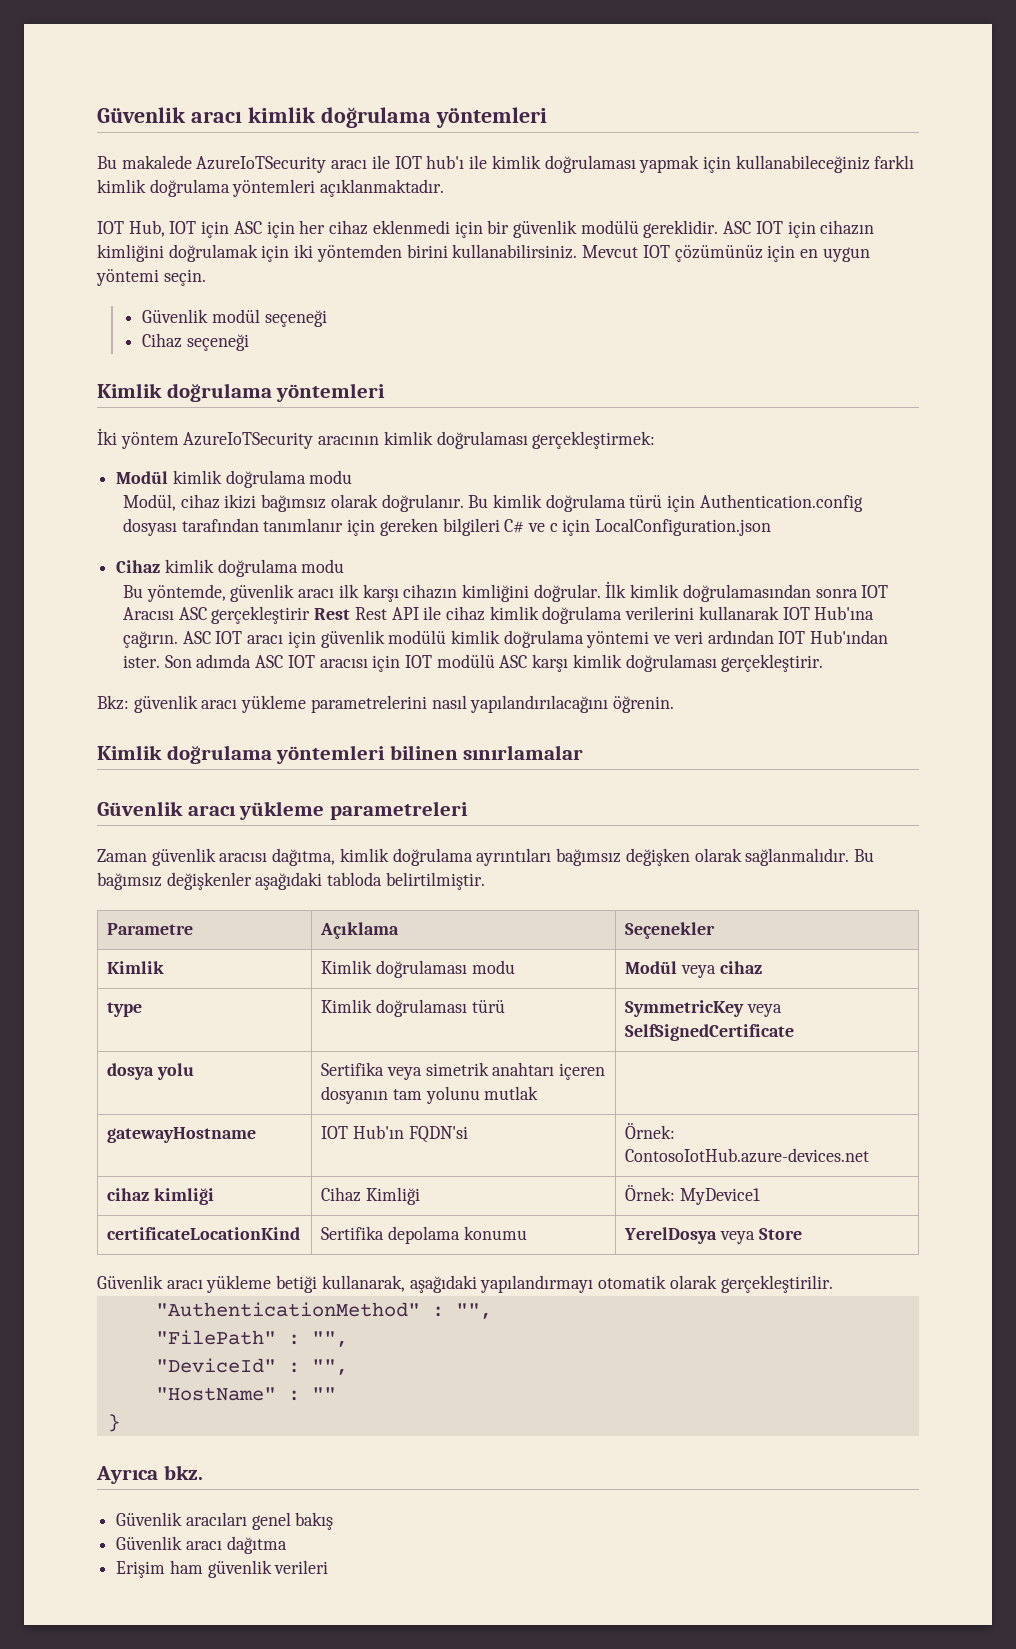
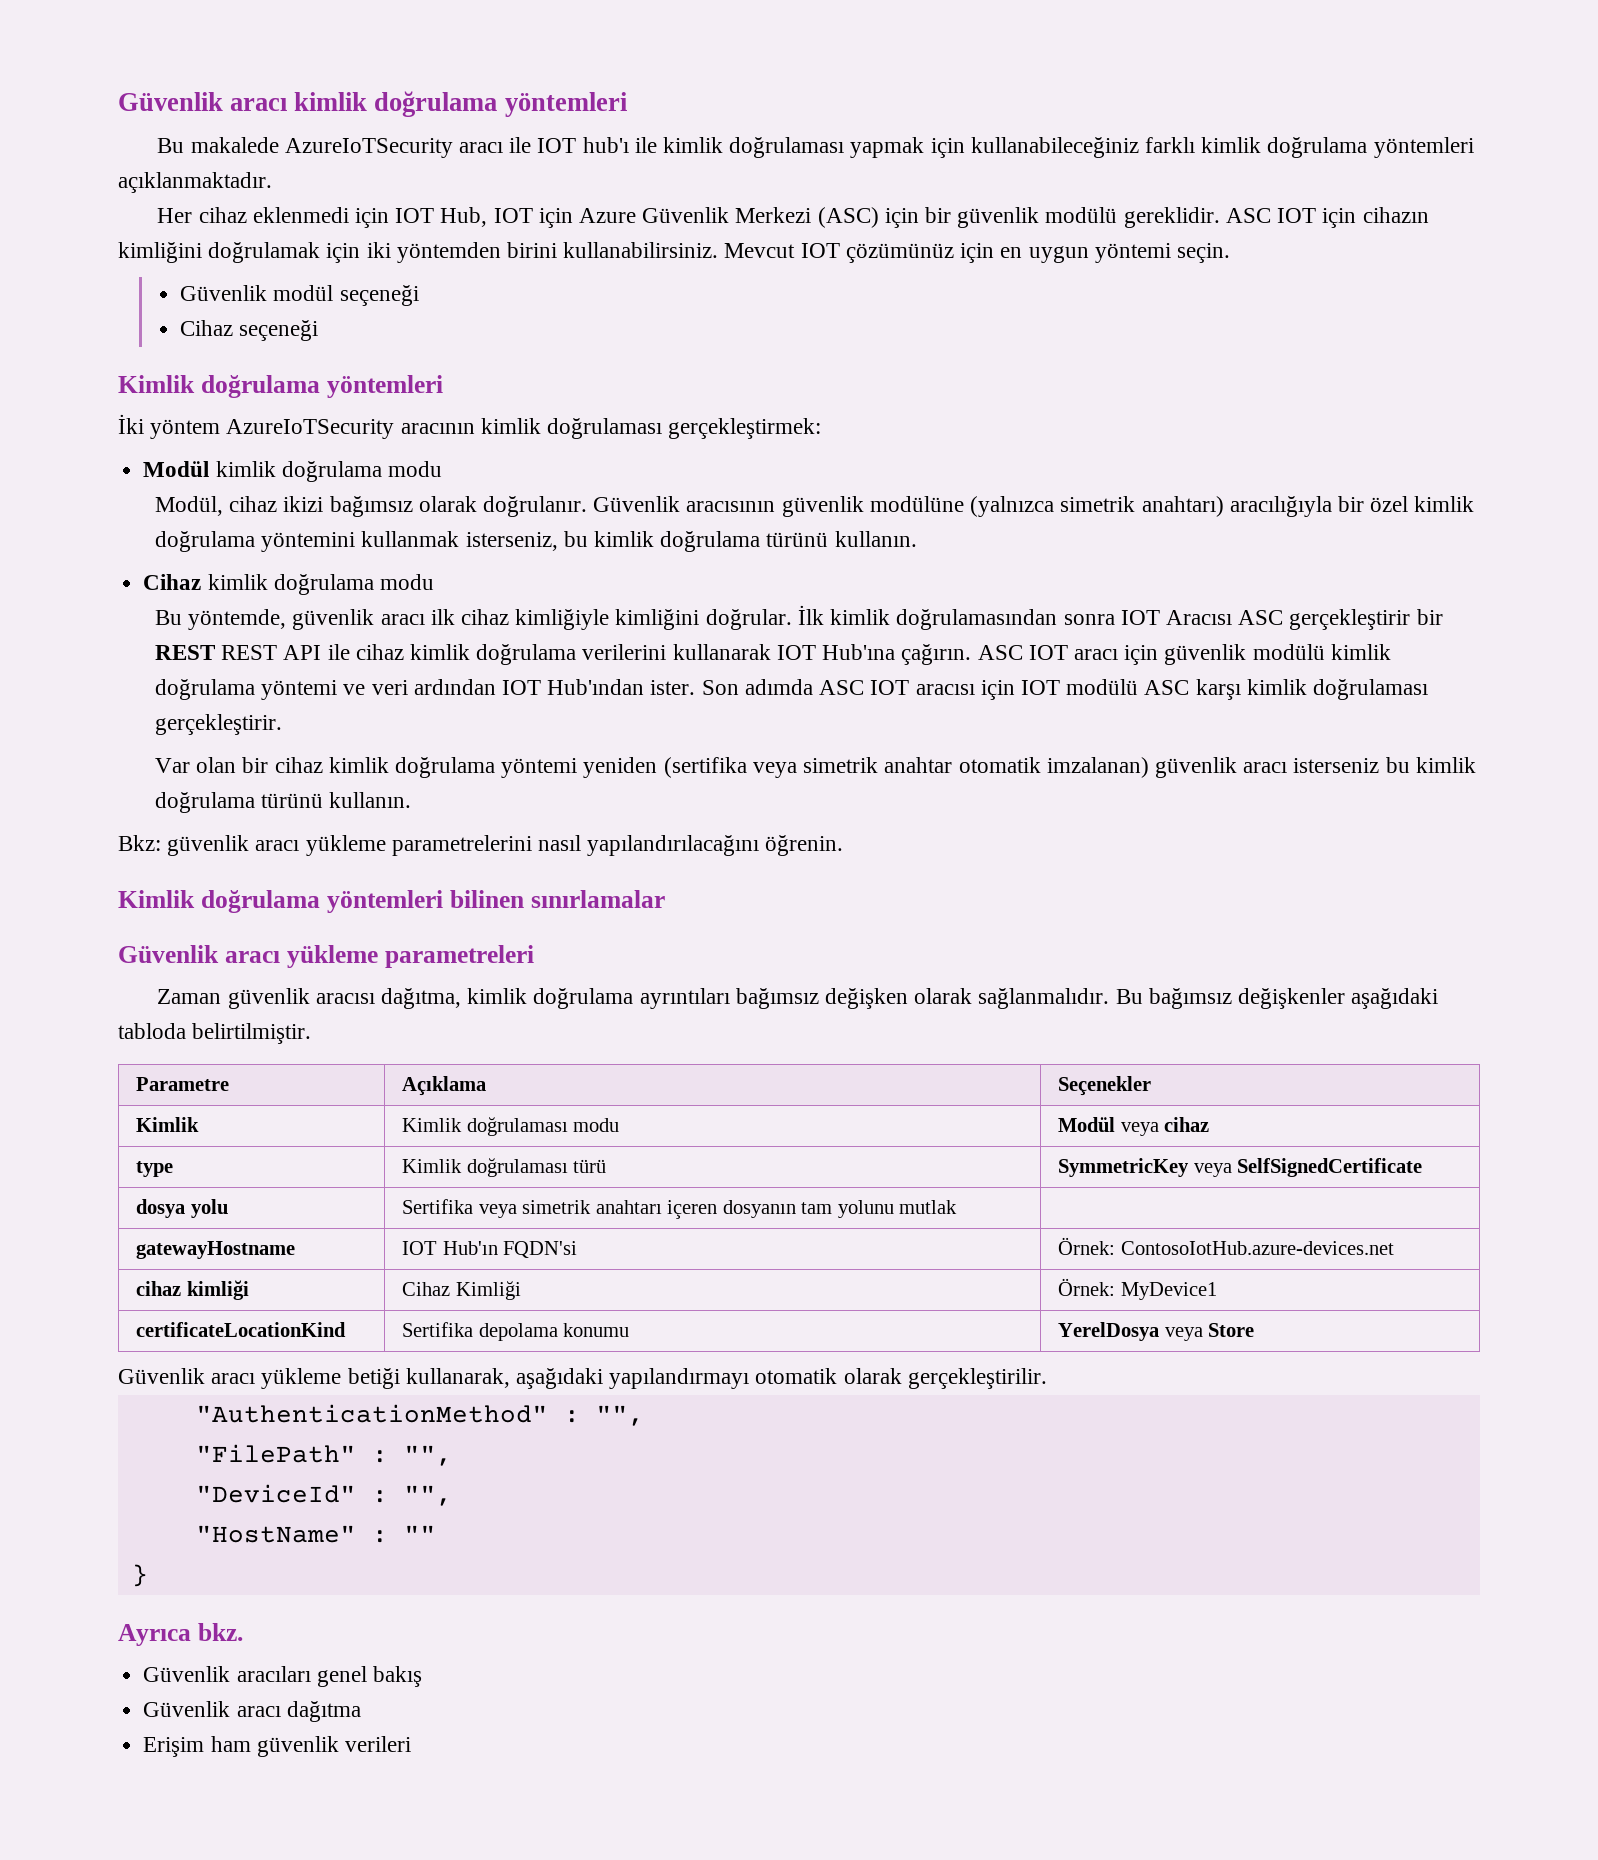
[97,220,450,238] IOT Hub, IOT için ASC için her cihaz eklenmedi -> [157,207,879,228] Her cihaz eklenmedi için IOT Hub, IOT için Azure Güvenlik Merkezi (ASC)
[468,494,863,512] [122,518,772,536] Bu kimlik doğrulama türü için Authentication.config dosyası tarafından tanımlanır için gereken bilgileri C# ve c için LocalConfiguration.json -> [593,496,1475,517] [154,531,917,552] Güvenlik aracısının güvenlik modülüne (yalnızca simetrik anahtarı) aracılığıyla bir özel kimlik doğrulama yöntemini kullanmak isterseniz, bu kimlik doğrulama türünü kullanın.
[362,584,458,602] karşı cihazın -> [461,609,610,630] cihaz kimliğiyle
[314,607,387,620] Rest Rest -> [1416,609,1443,625] [154,645,278,660] bir REST REST
(824, 663) none -> [154,757,1476,778] [154,792,412,813] // Var olan bir cihaz kimlik doğrulama yöntemi yeniden (sertifika veya simetrik anahtar otomatik imzalanan) güvenlik aracı isterseniz bu kimlik doğrulama türünü kullanın.

